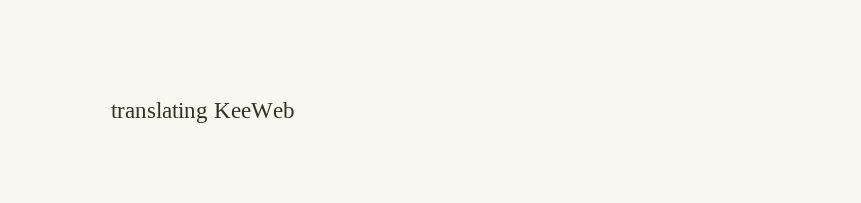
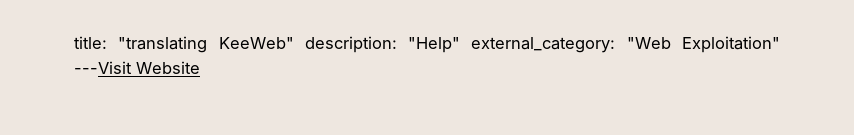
[111,102,296,123] translating KeeWeb -> [74,36,780,53] [74,61,200,74] title: "translating KeeWeb" description: "Help" external_category: "Web Exploitation" ---Visit Website

